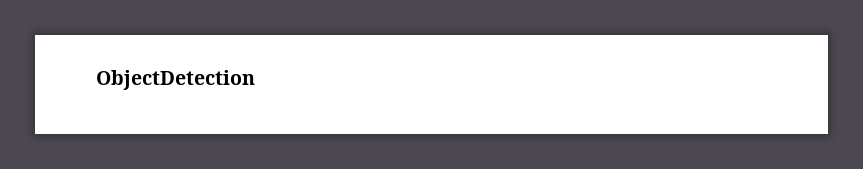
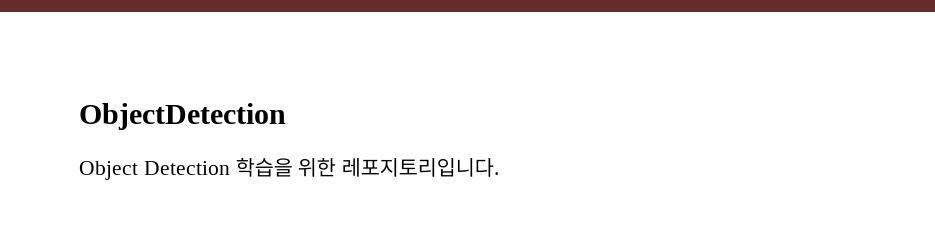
(255, 80) none -> [79,157,500,180] // Object Detection 학습을 위한 레포지토리입니다.

